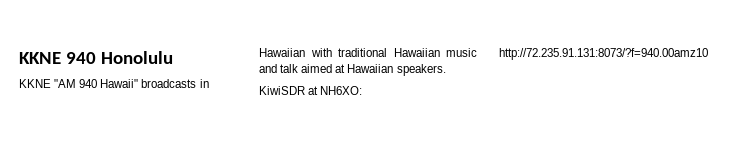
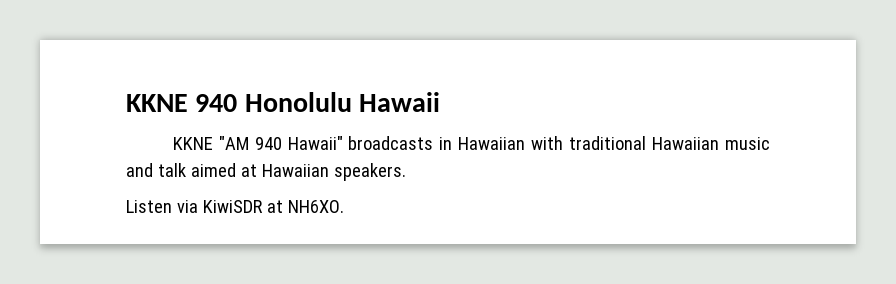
(174, 57) none -> [359,92,441,112] Hawaii
[259,86,363,95] [499,48,708,60] KiwiSDR at NH6XO: http://72.235.91.131:8073/?f=940.00amz10 -> [126,200,344,213] Listen via KiwiSDR at NH6XO.

